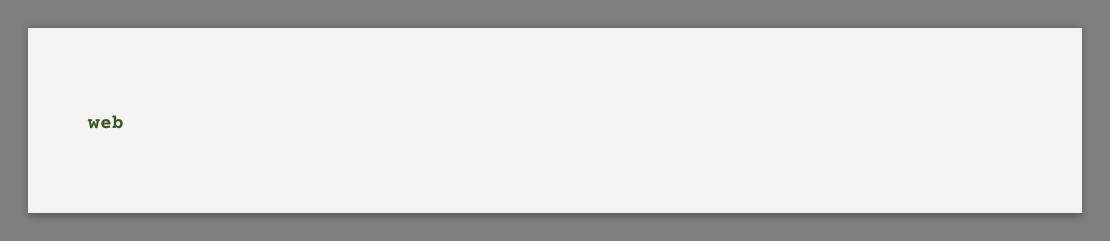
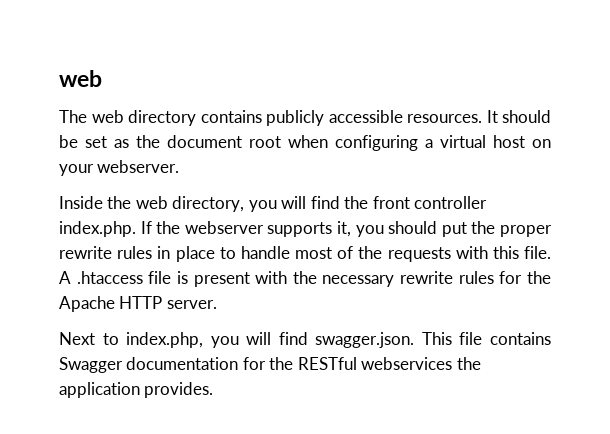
[87,115,124,129] web -> [59,70,102,87] [59,110,551,126] [59,135,551,151] [59,160,180,176] [59,196,488,212] [59,221,553,237] [59,246,552,262] [59,271,551,287] [59,296,217,312] [59,332,551,348] [59,357,481,373] [59,382,214,398] web // The web directory contains publicly accessible resources. It should be set as the document root when configuring a virtual host on your webserver. // Inside the web directory, you will find the front controller index.php. If the webserver supports it, you should put the proper rewrite rules in place to handle most of the requests with this file. A .htaccess file is present with the necessary rewrite rules for the Apache HTTP server. // Next to index.php, you will find swagger.json. This file contains Swagger documentation for the RESTful webservices the application provides.

